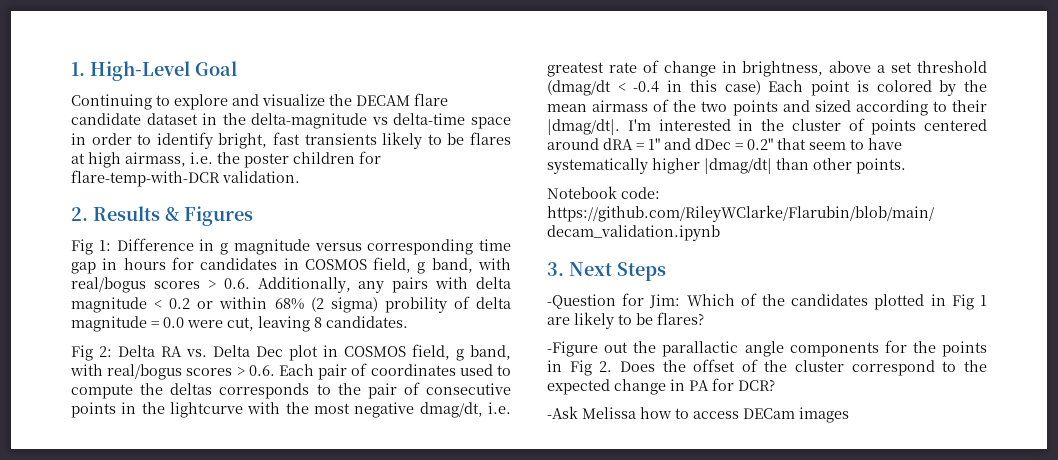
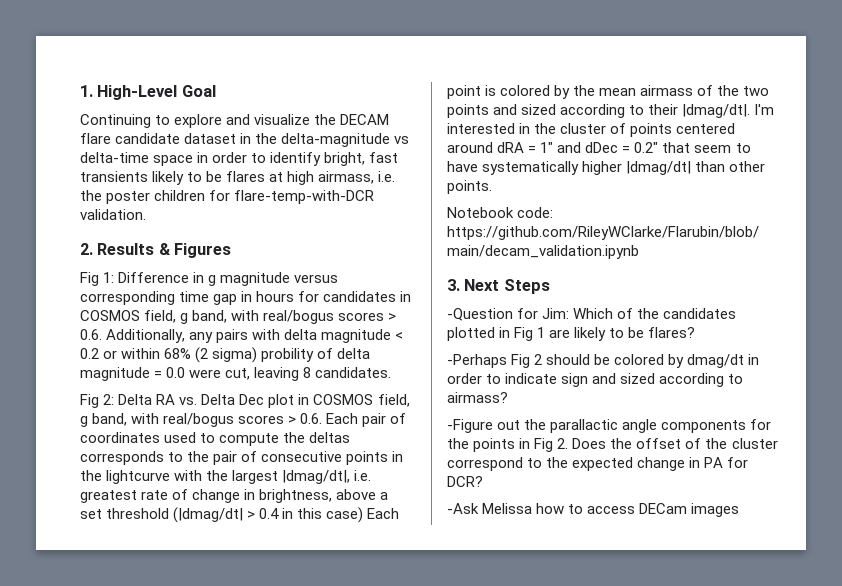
[314,402,483,418] most negative dmag/dt, -> [232,470,351,484] largest |dmag/dt|,
[547,80,660,96] (dmag/dt < -0.4 -> [173,507,280,523] (|dmag/dt| > 0.4
(704, 318) none -> [447,354,760,368] [447,373,744,387] [447,392,508,403] // -Perhaps Fig 2 should be colored by dmag/dt in order to indicate sign and sized according to airmass?

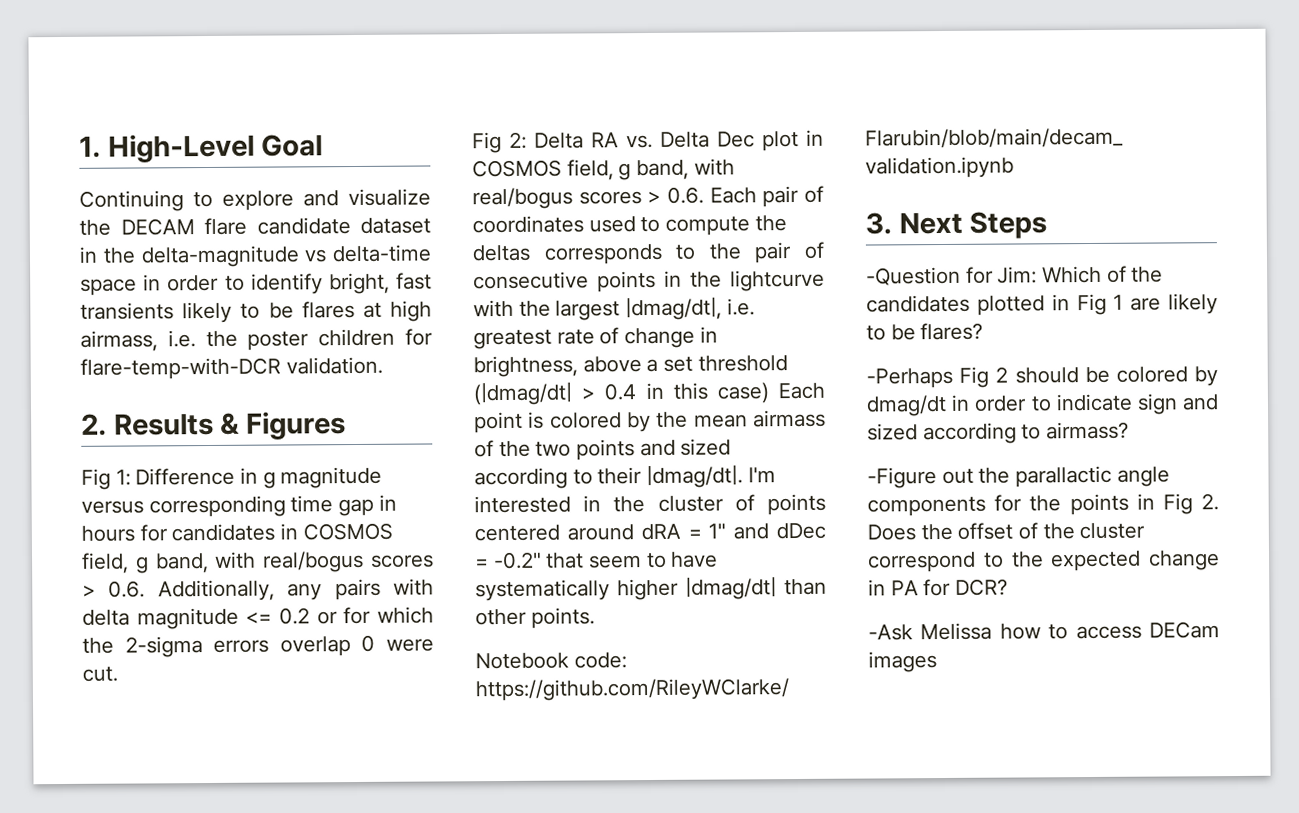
[395,332,404,340] < -> [245,611,273,624] <=
[121,347,371,363] [80,367,392,381] within 68% (2 sigma) probility of delta magnitude = 0.0 were cut, leaving 8 candidates. -> [343,606,434,625] [82,634,434,658] [82,666,118,682] for which the 2-sigma errors overlap 0 were cut.
[634,142,659,153] 0.2" -> [492,551,542,570] -0.2"

